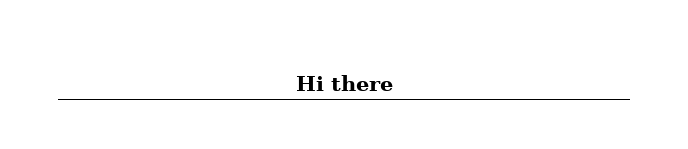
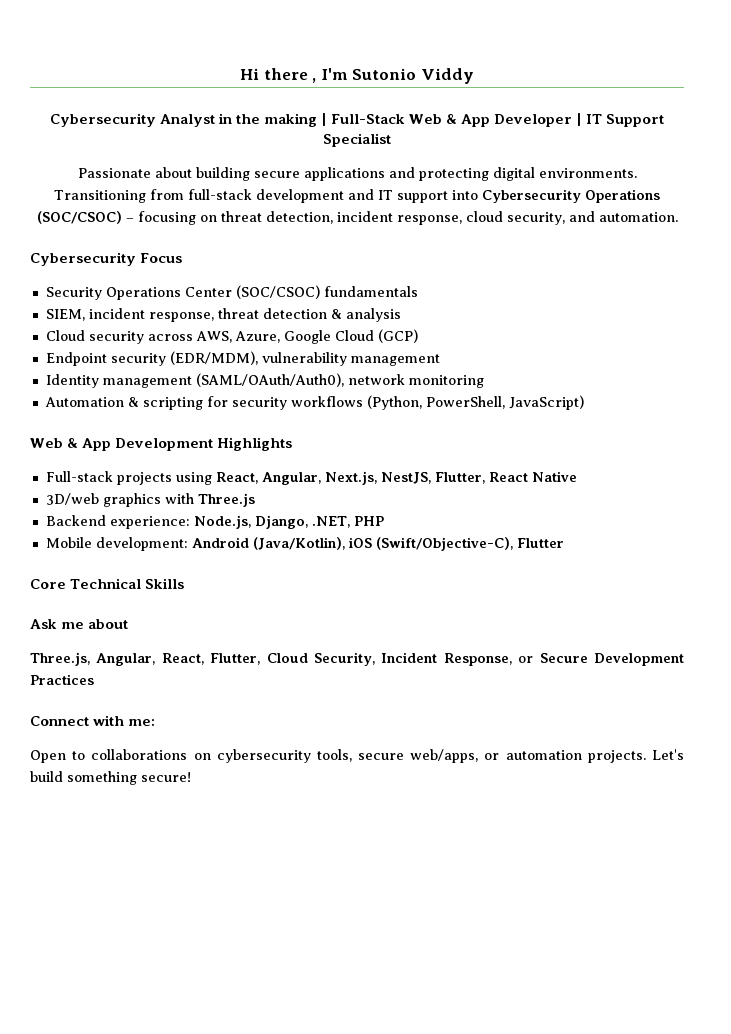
(393, 83) none -> [312,68,474,84] [49,113,665,127] [323,133,391,147] [77,167,637,181] [54,189,660,203] [36,211,678,225] [30,252,183,266] [45,285,418,300] [45,308,401,322] [45,329,418,344] [45,351,440,366] [45,373,484,388] [44,395,584,410] [30,437,293,451] [45,471,577,485] [45,493,255,507] [45,515,384,529] [45,537,564,551] [30,578,185,589] [30,619,129,629] [30,652,684,666] [30,674,94,685] [30,715,156,726] [30,749,684,763] [30,771,191,785] , I'm Sutonio Viddy // Cybersecurity Analyst in the making | Full-Stack Web & App Developer | IT Support Specialist // Passionate about building secure applications and protecting digital environments. Transitioning from full-stack development and IT support into Cybersecurity Operations (SOC/CSOC) – focusing on threat detection, incident response, cloud security, and automation. // Cybersecurity Focus // Security Operations Center (SOC/CSOC) fundamentals // SIEM, incident response, threat detection & analysis // Cloud security across AWS, Azure, Google Cloud (GCP) // Endpoint security (EDR/MDM), vulnerability management // Identity management (SAML/OAuth/Auth0), network monitoring // Automation & scripting for security workflows (Python, PowerShell, JavaScript) // Web & App Development Highlights // Full-stack projects using React, Angular, Next.js, NestJS, Flutter, React Native // 3D/web graphics with Three.js // Backend experience: Node.js, Django, .NET, PHP // Mobile development: Android (Java/Kotlin), iOS (Swift/Objective-C), Flutter // Core Technical Skills // Ask me about // Three.js, Angular, React, Flutter, Cloud Security, Incident Response, or Secure Development Practices // Connect with me: // Open to collaborations on cybersecurity tools, secure web/apps, or automation projects. Let's build something secure!

